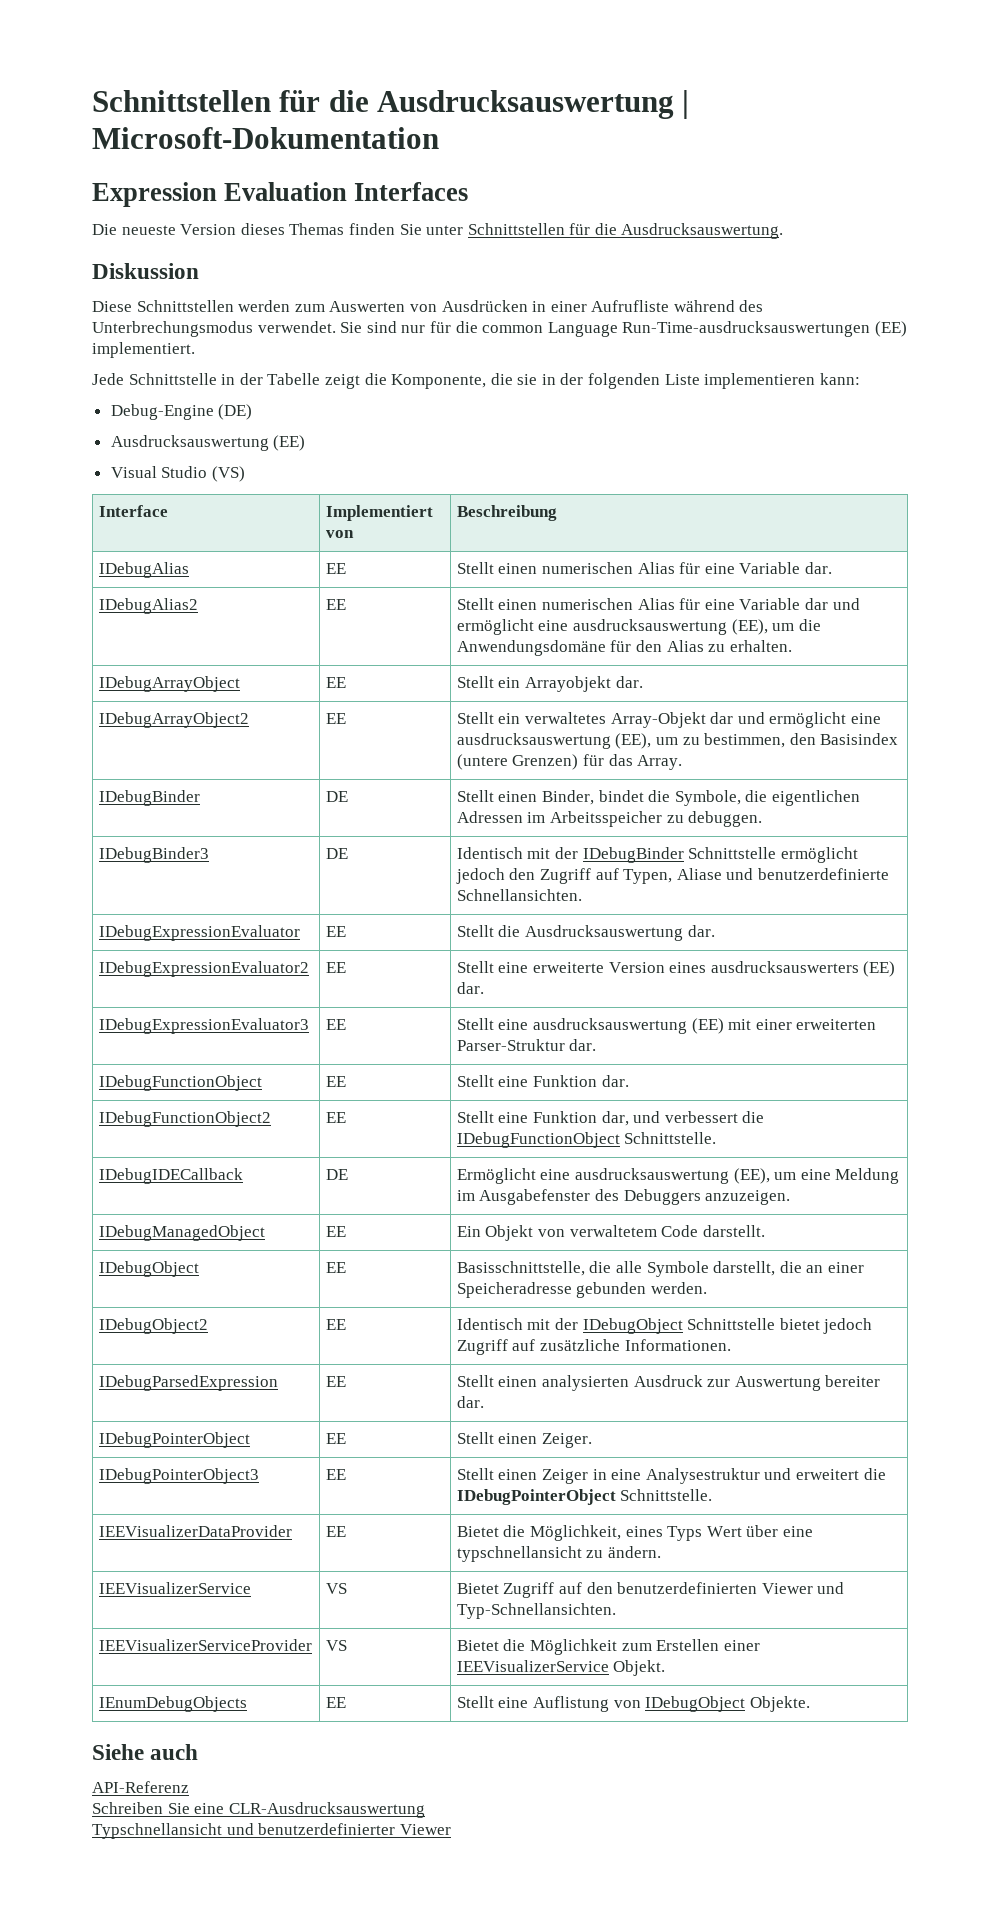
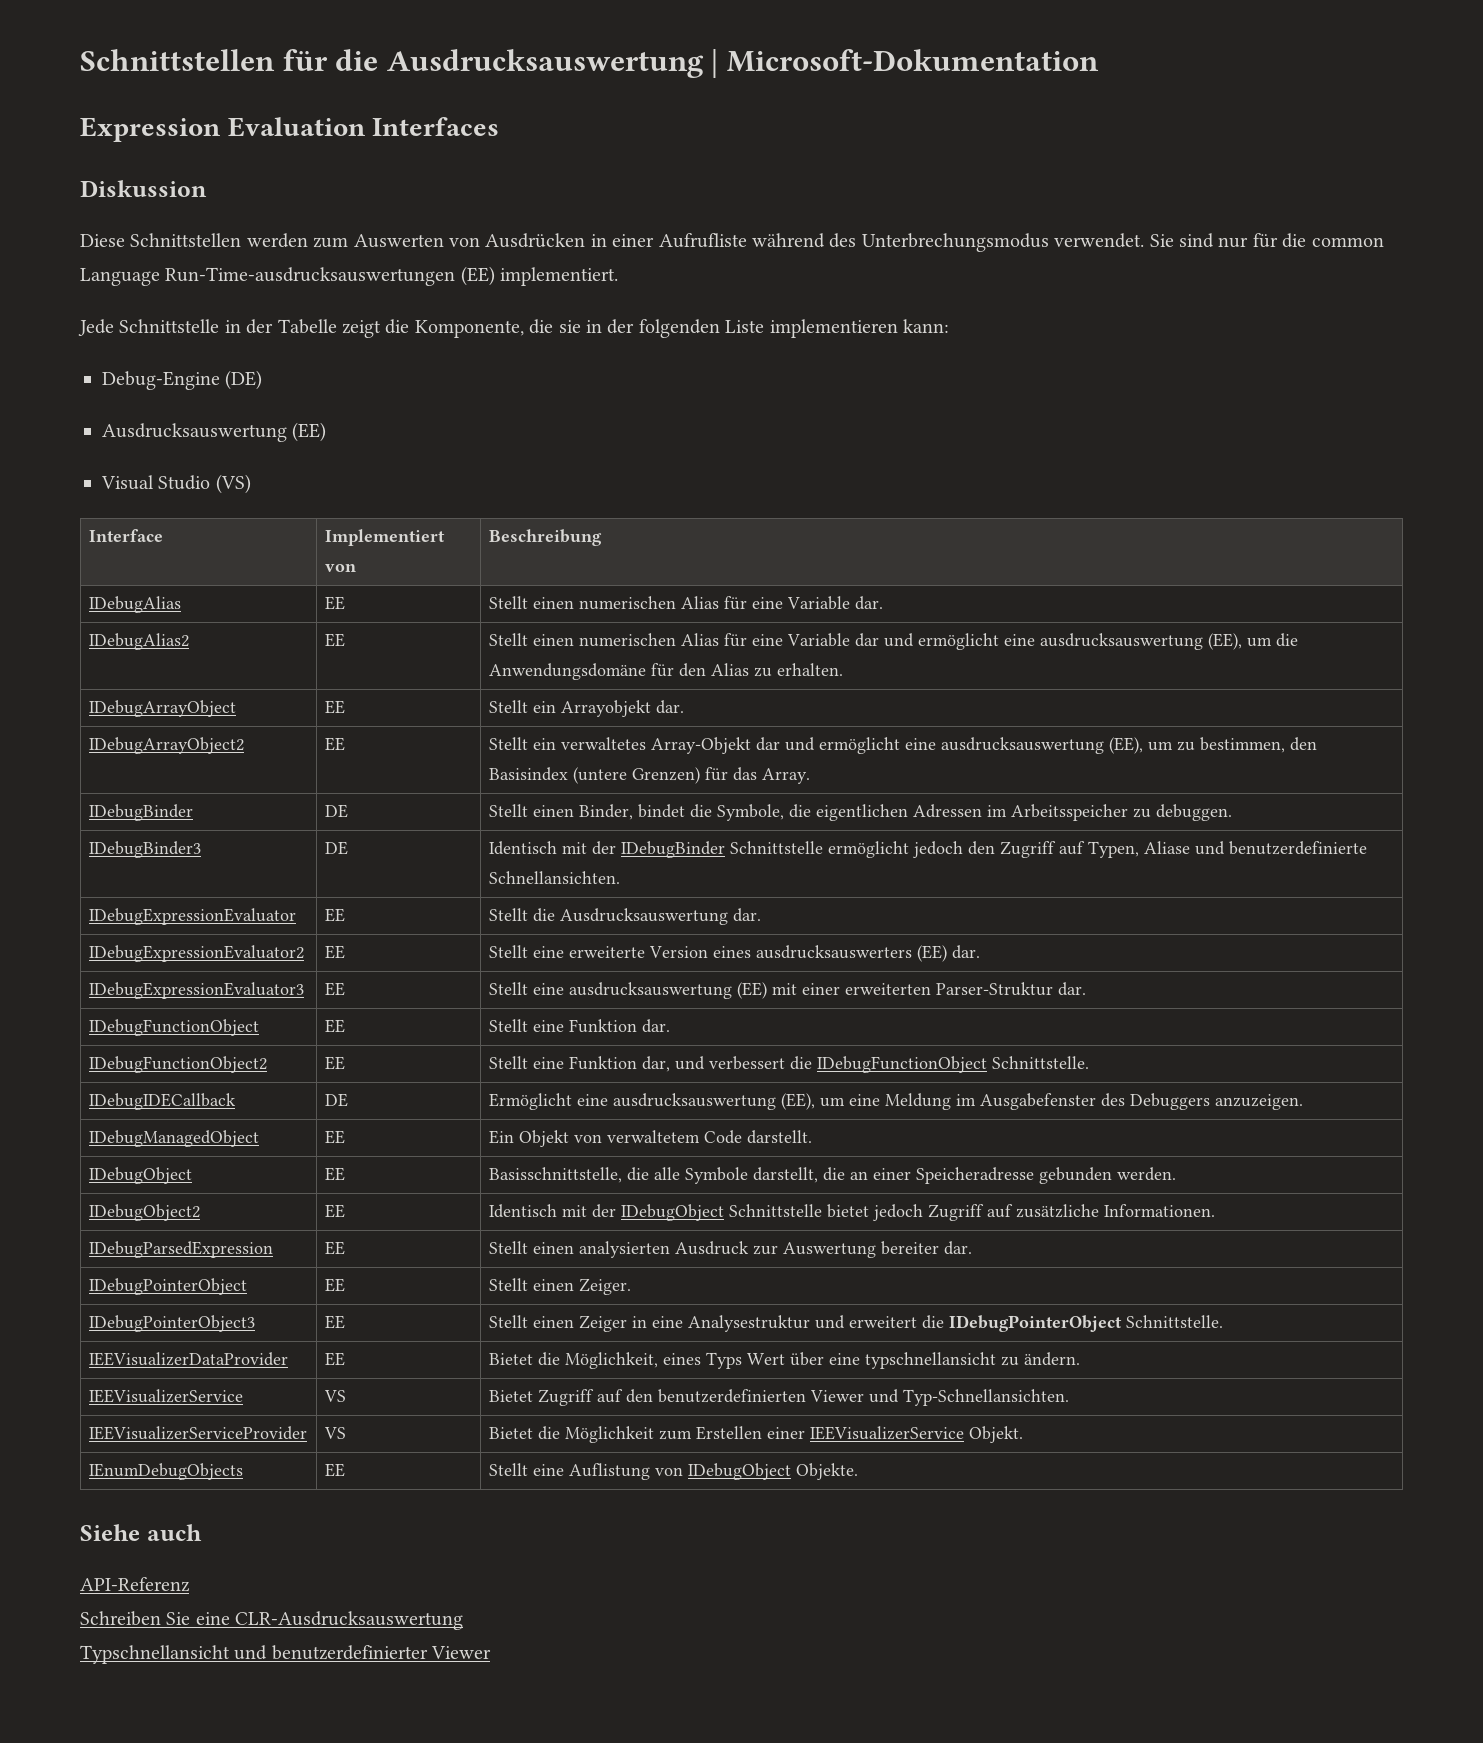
[92,223,784,239] // Die neueste Version dieses Themas finden Sie unter Schnittstellen für die Ausdrucksauswertung. -> (500, 126) none

